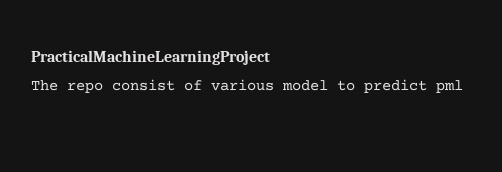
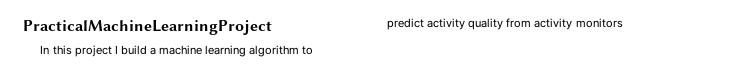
[31,79,463,93] The repo consist of various model to predict pml -> [40,45,314,57] [387,18,623,30] In this project I build a machine learning algorithm to predict activity quality from activity monitors

